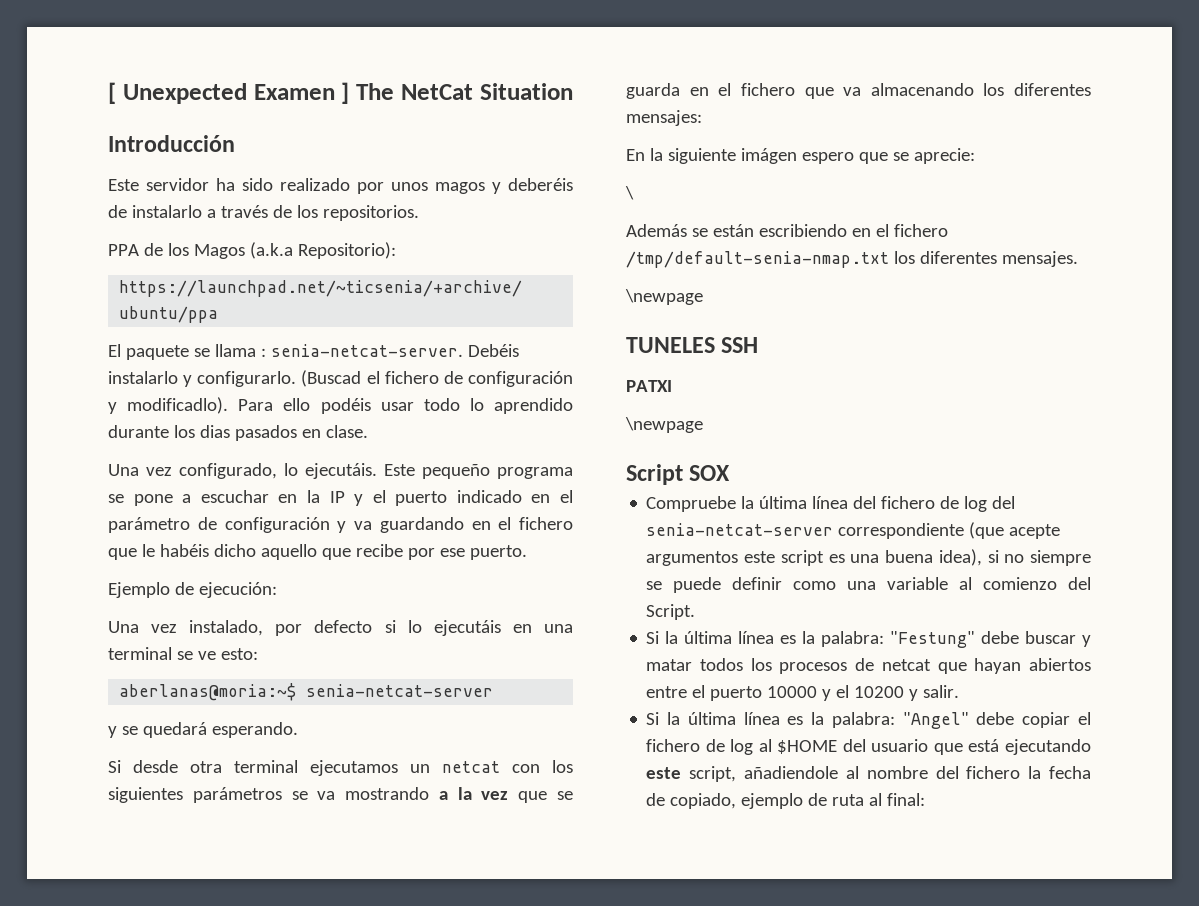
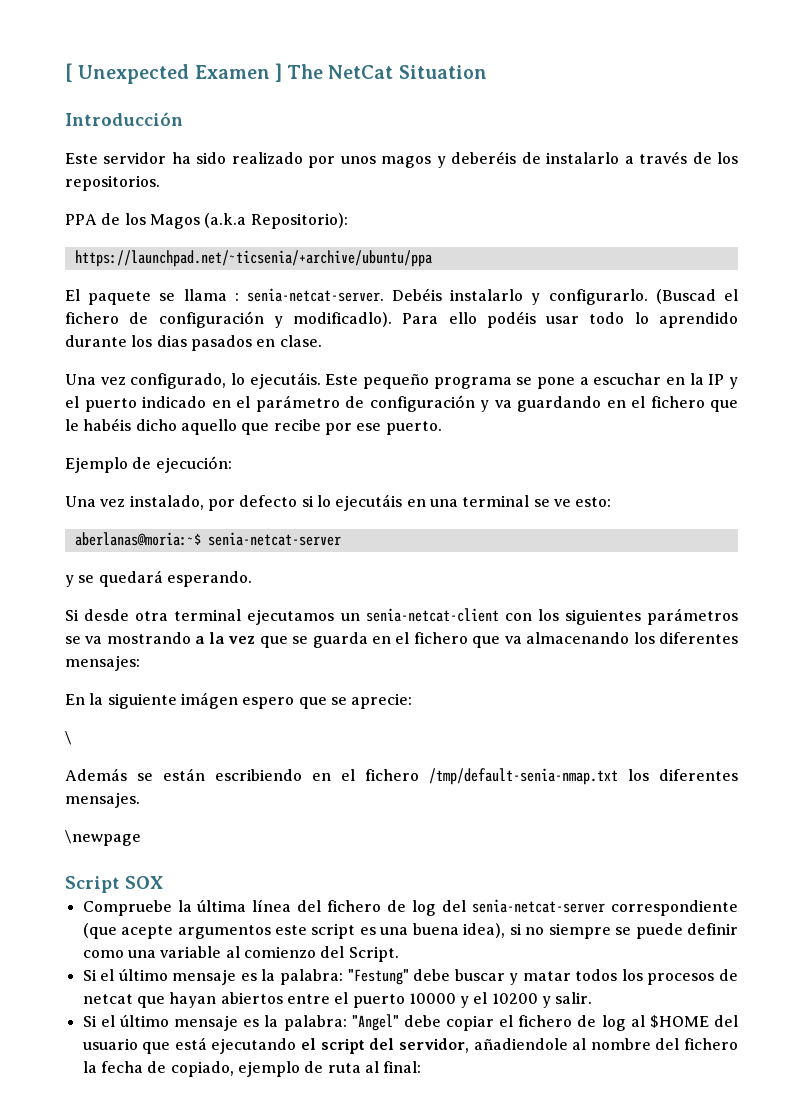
[442,761,500,773] netcat -> [365,608,499,622] senia-netcat-client
[626,337,759,353] [626,380,672,392] [625,417,703,433] // TUNELES SSH // PATXI // \newpage -> (141, 838) none
[665,631,775,644] la última línea -> [100,969,237,985] el último mensaje
[667,712,780,725] la última línea -> [100,1015,239,1031] el último mensaje
[646,766,737,782] este script, -> [301,1038,469,1054] el script del servidor,

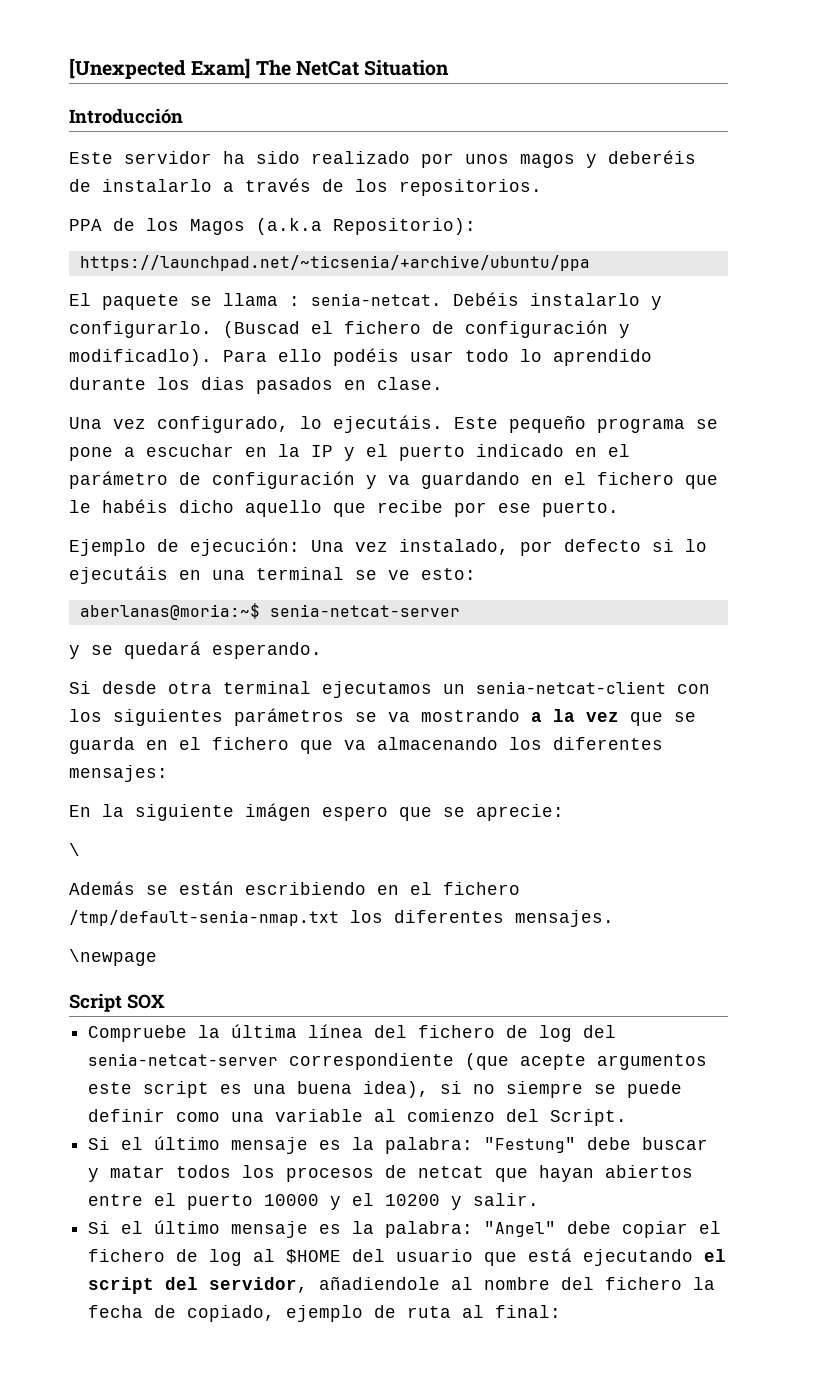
[65,63,282,84] [ Unexpected Examen ] -> [69,58,251,79] [Unexpected Exam]
[246,288,384,302] senia-netcat-server. -> [311,293,442,306] senia-netcat.
(232, 464) // -> (300, 547) none

